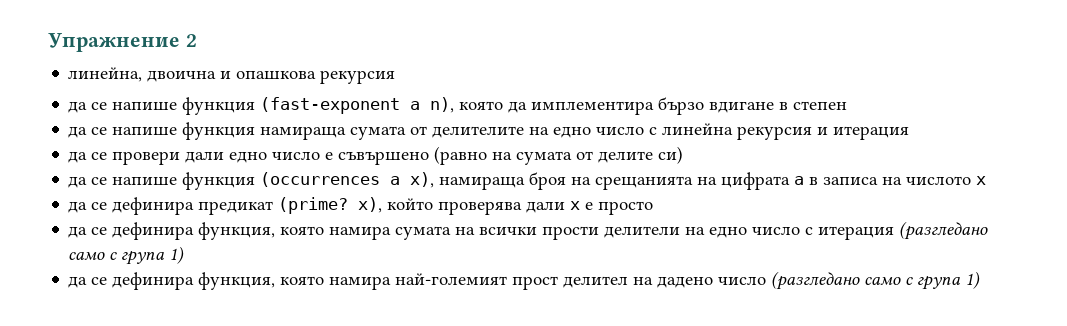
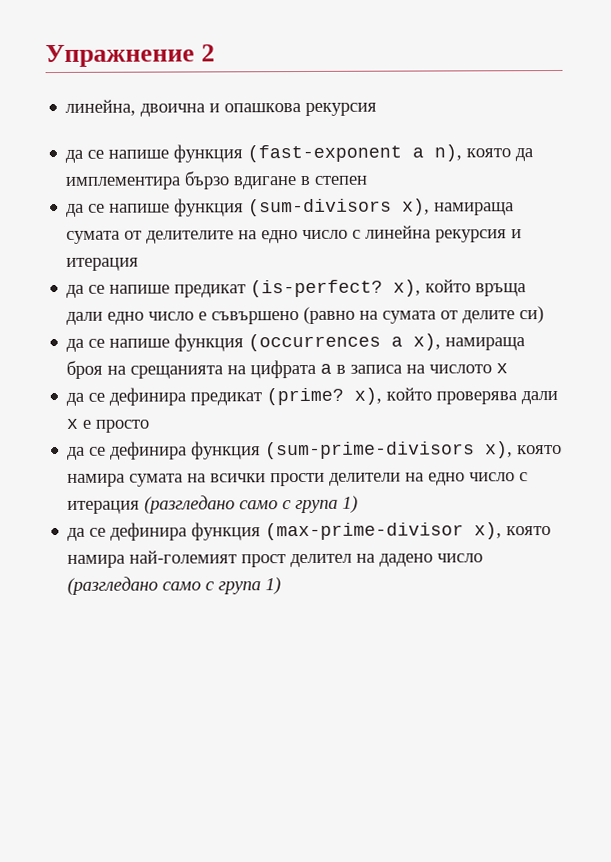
(256, 131) none -> [248,198,431,217] (sum-divisors x),
[112,151,181,165] провери -> [109,279,527,298] напише предикат (is-perfect? x), който връща
[198,222,276,240] функция, -> [191,441,514,460] функция (sum-prime-divisors x),
[198,272,276,290] функция, -> [191,522,503,541] функция (max-prime-divisor x),

